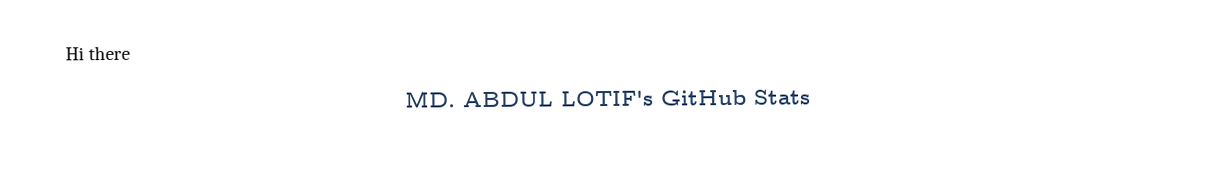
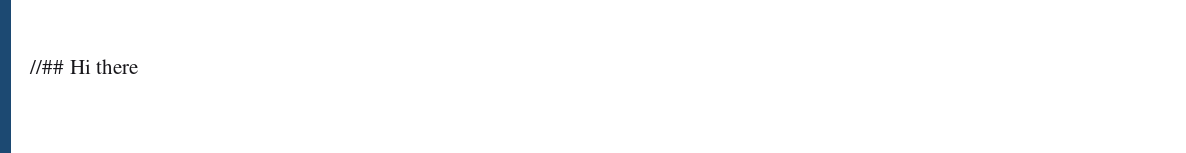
(65, 54) none -> [29,60,64,74] //##
[403,89,811,108] // MD. ABDUL LOTIF's GitHub Stats -> (139, 66) none

